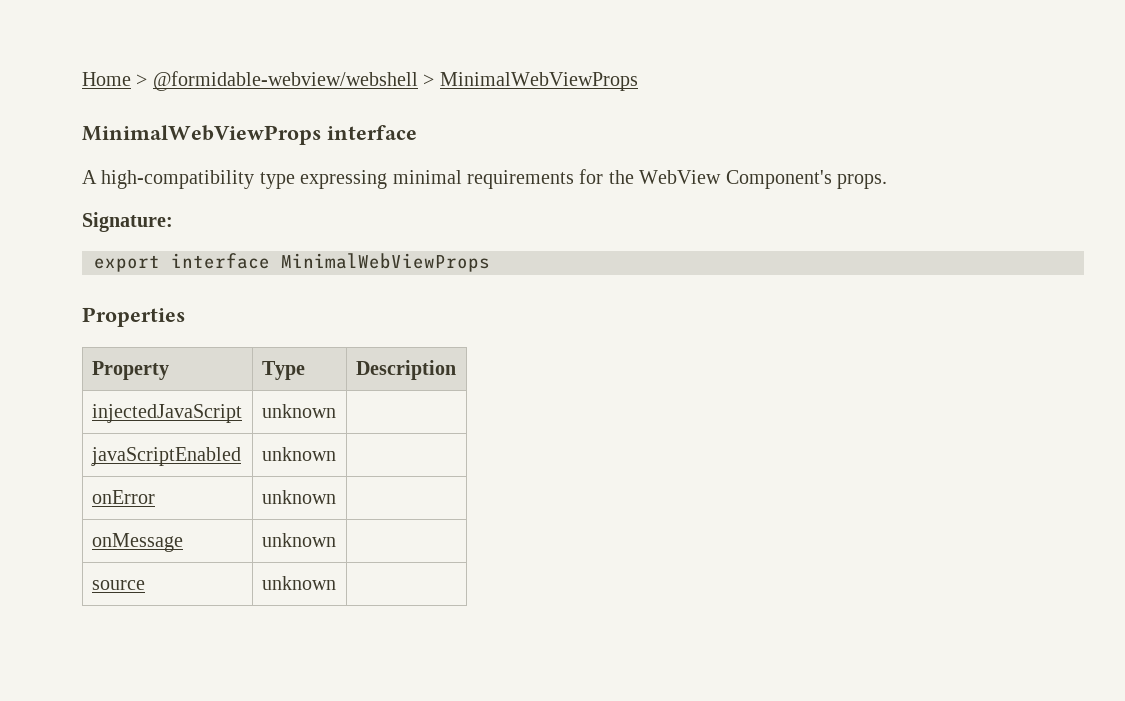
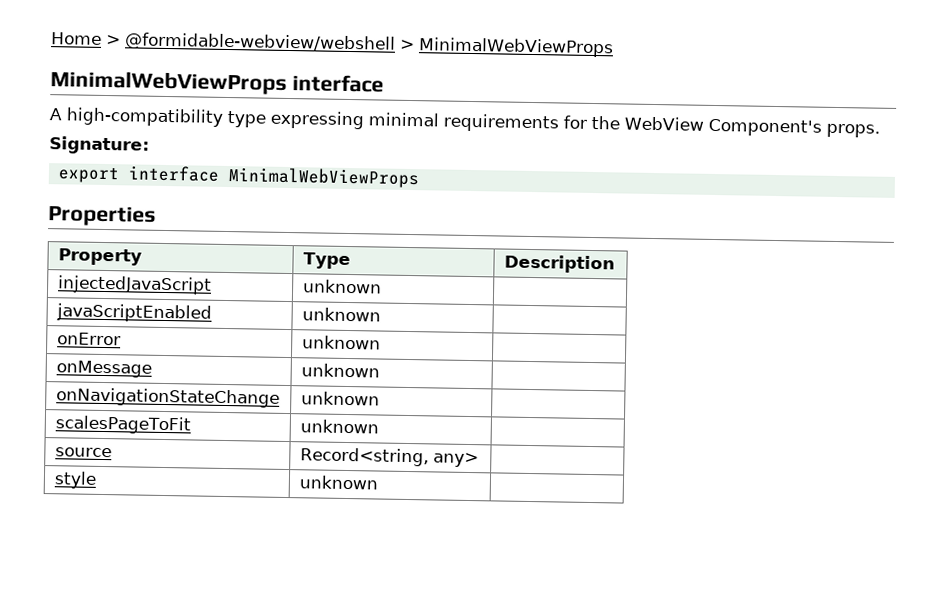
[91,580,145,590] [261,576,336,590] source | unknown | -> [55,387,280,408] [300,391,380,406] [54,415,191,435] [299,419,379,434] [54,447,112,458] [299,447,479,468] [53,471,97,489] [298,475,379,490] onNavigationStateChange | unknown | // scalesPageToFit | unknown | // source | Record<string, any> | // style | unknown |

